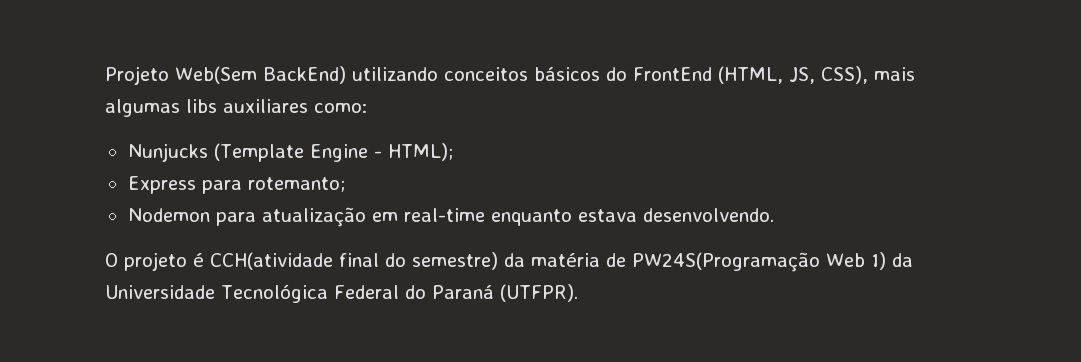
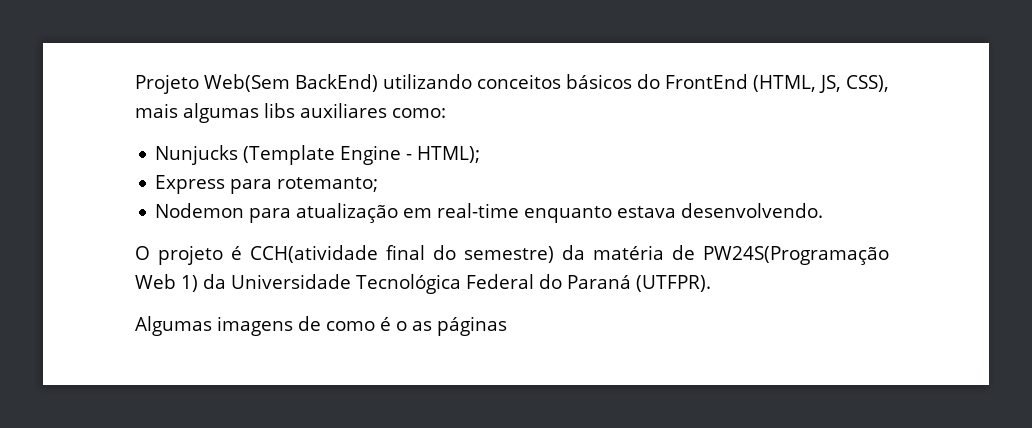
(578, 293) none -> [135,316,507,336] // Algumas imagens de como é o as páginas

